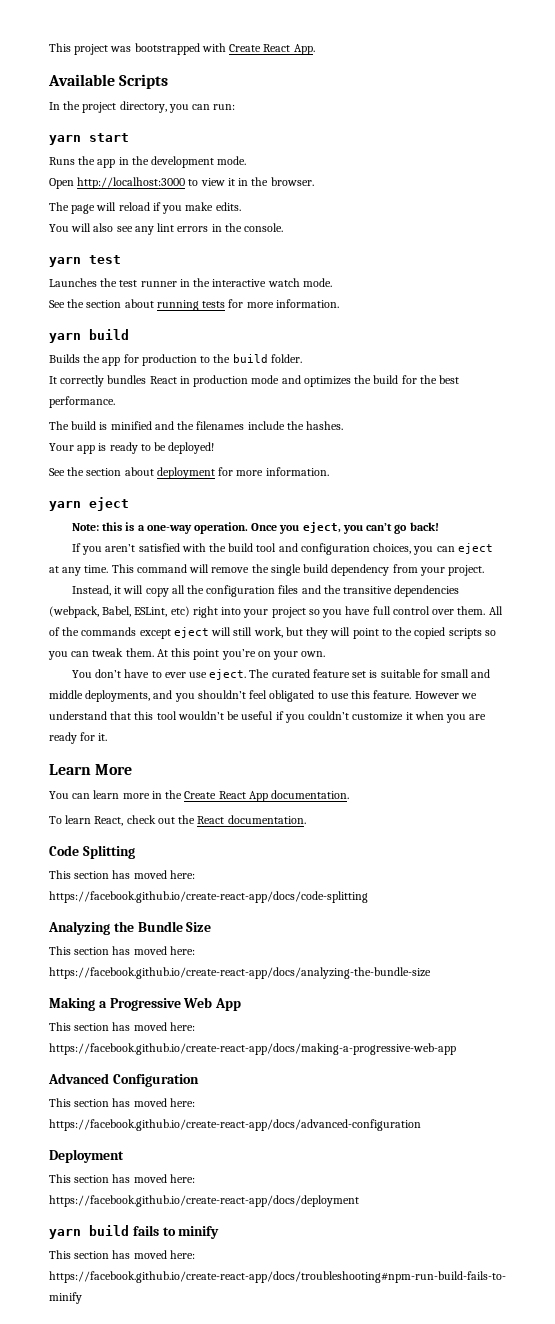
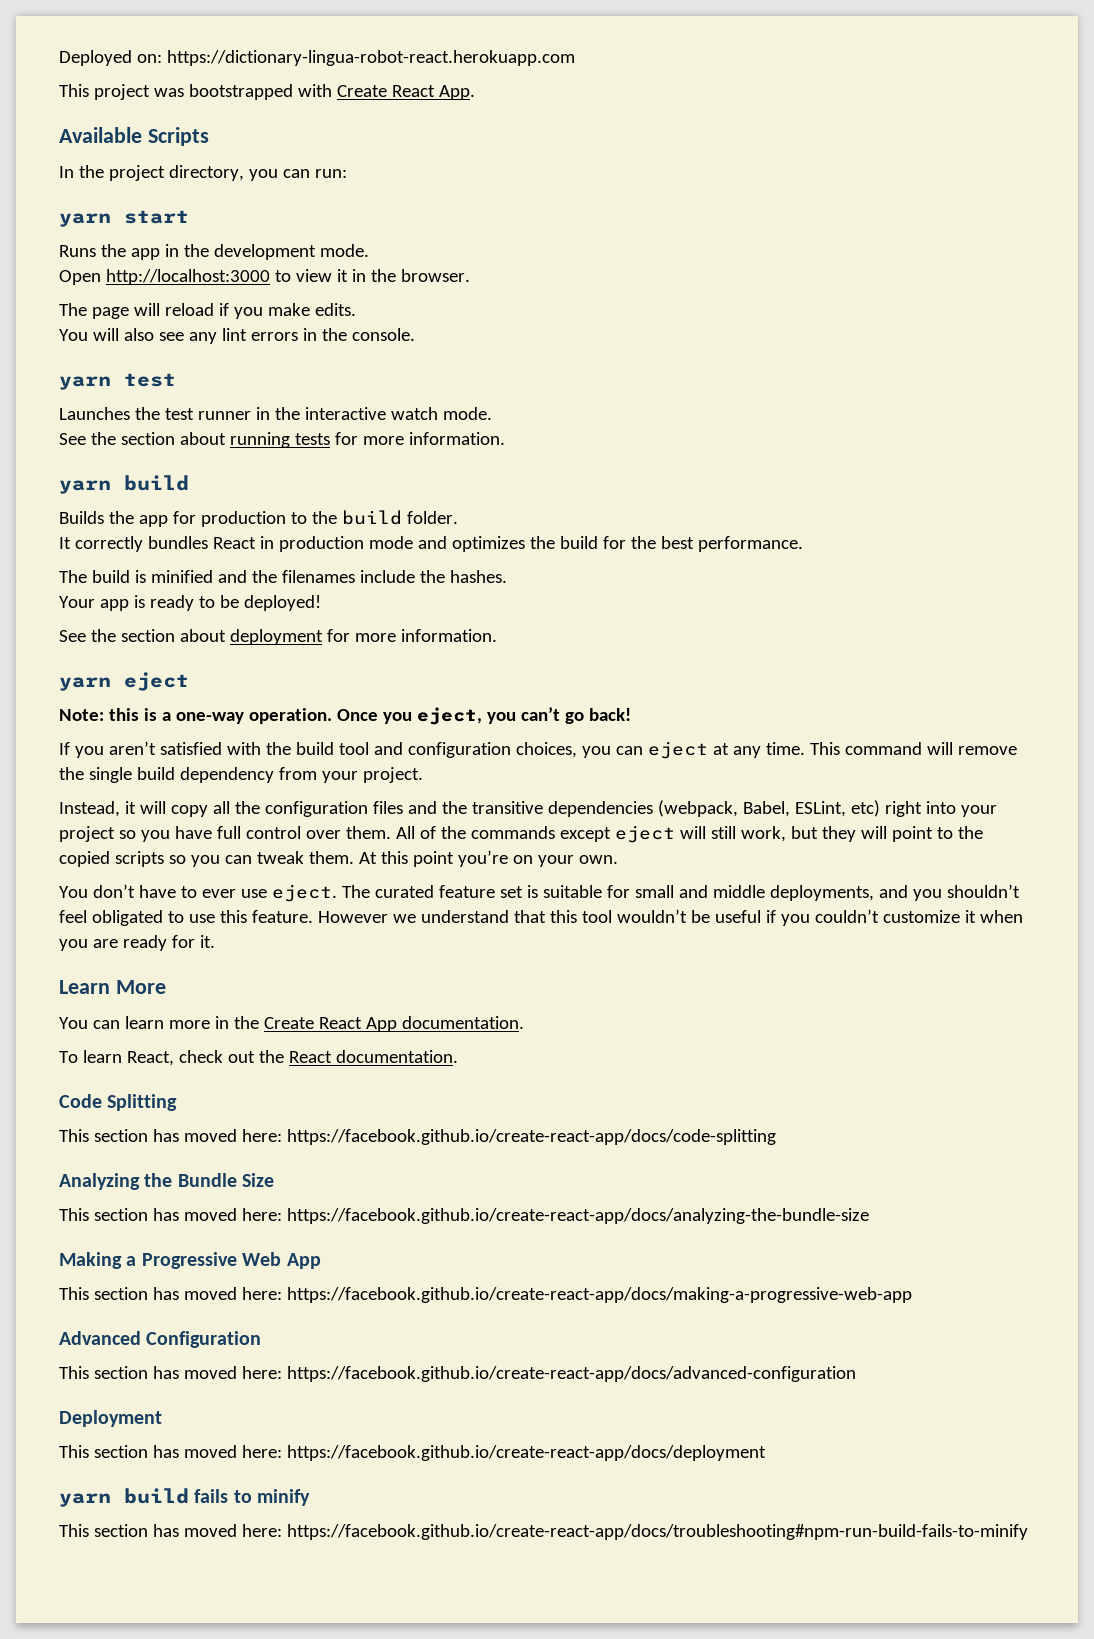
(49, 47) none -> [59,50,575,66] Deployed on: https://dictionary-lingua-robot-react.herokuapp.com //

